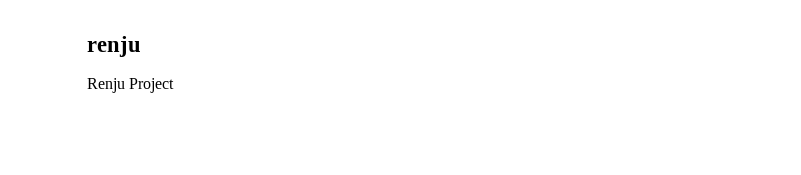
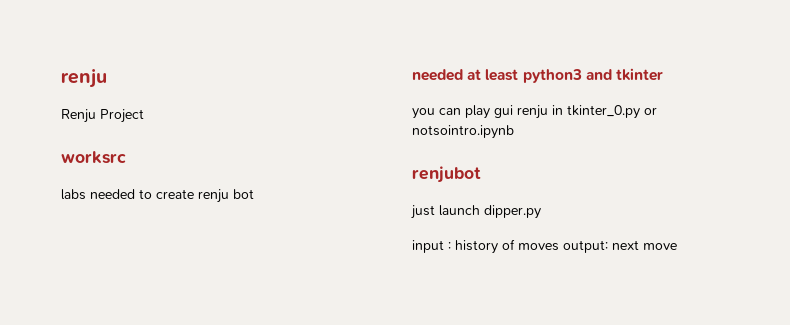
(175, 85) none -> [61,151,126,164] [61,189,254,203] [412,68,663,83] [412,105,657,119] [412,125,514,139] [412,166,481,183] [411,205,541,219] [412,239,677,254] // worksrc // labs needed to create renju bot // needed at least python3 and tkinter // you can play gui renju in tkinter_0.py or notsointro.ipynb // renjubot // just launch dipper.py // input : history of moves output: next move

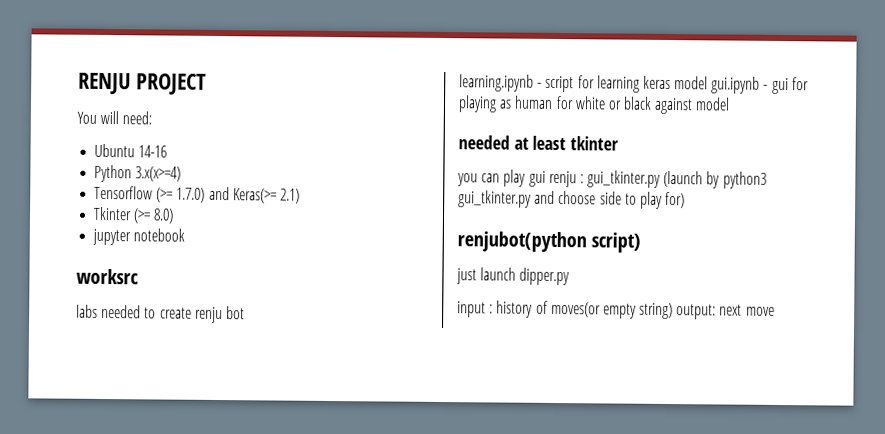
[61,69,107,88] [61,109,144,123] renju // Renju Project -> [78,72,207,95] [77,110,153,125] [94,143,168,158] [94,164,182,183] [94,185,300,204] [93,206,175,224] [92,228,186,246] RENJU PROJECT // You will need: // Ubuntu 14-16 // Python 3.x(x>=4) // Tensorflow (>= 1.7.0) and Keras(>= 2.1) // Tkinter (>= 8.0) // jupyter notebook
(254, 194) none -> [459,74,809,95] [458,95,731,115] // learning.ipynb - script for learning keras model gui.ipynb - gui for playing as human for white or black against model
[522,69,612,83] python3 and -> (567, 143) none
[552,105,657,119] [412,125,514,139] [412,166,481,183] in tkinter_0.py or notsointro.ipynb // renjubot -> [579,170,767,189] [458,190,686,209] [457,231,642,253] : gui_tkinter.py (launch by python3 gui_tkinter.py and choose side to play for) // renjubot(python script)
[518,243,559,251] moves -> [550,301,674,320] moves(or empty string)

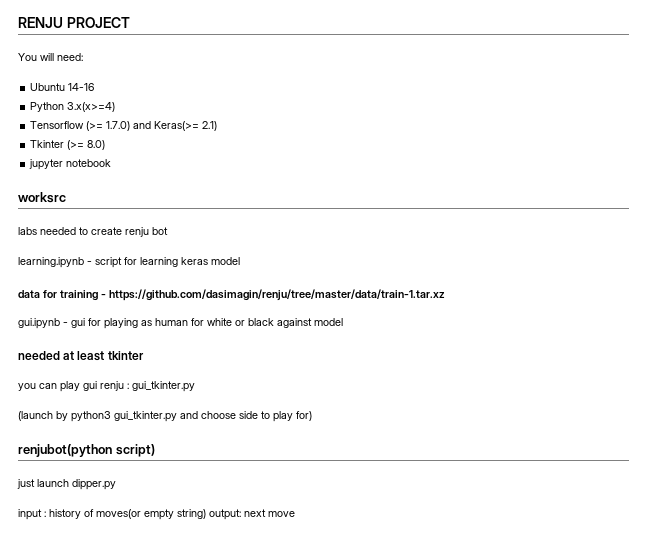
(709, 83) none -> [18,289,445,301] // data for training - https://github.com/dasimagin/renju/tree/master/data/train-1.tar.xz //
(662, 179) none -> (195, 386) //

